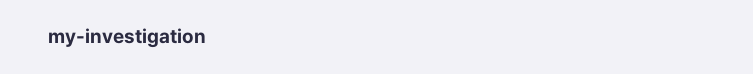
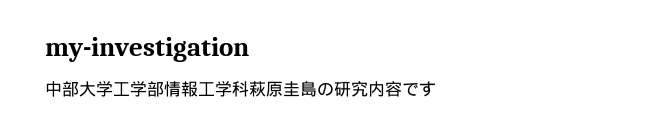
(206, 38) none -> [45,81,436,97] // 中部大学工学部情報工学科萩原圭島の研究内容です

